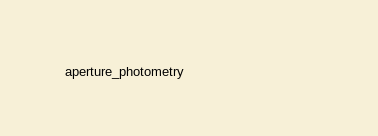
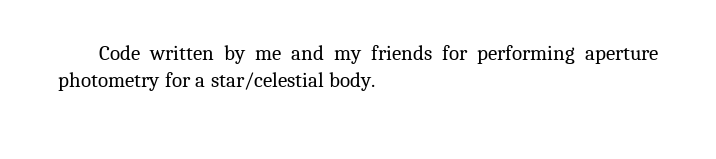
[65,67,184,79] aperture_photometry -> [99,45,659,64] [58,72,376,91] Code written by me and my friends for performing aperture photometry for a star/celestial body.

